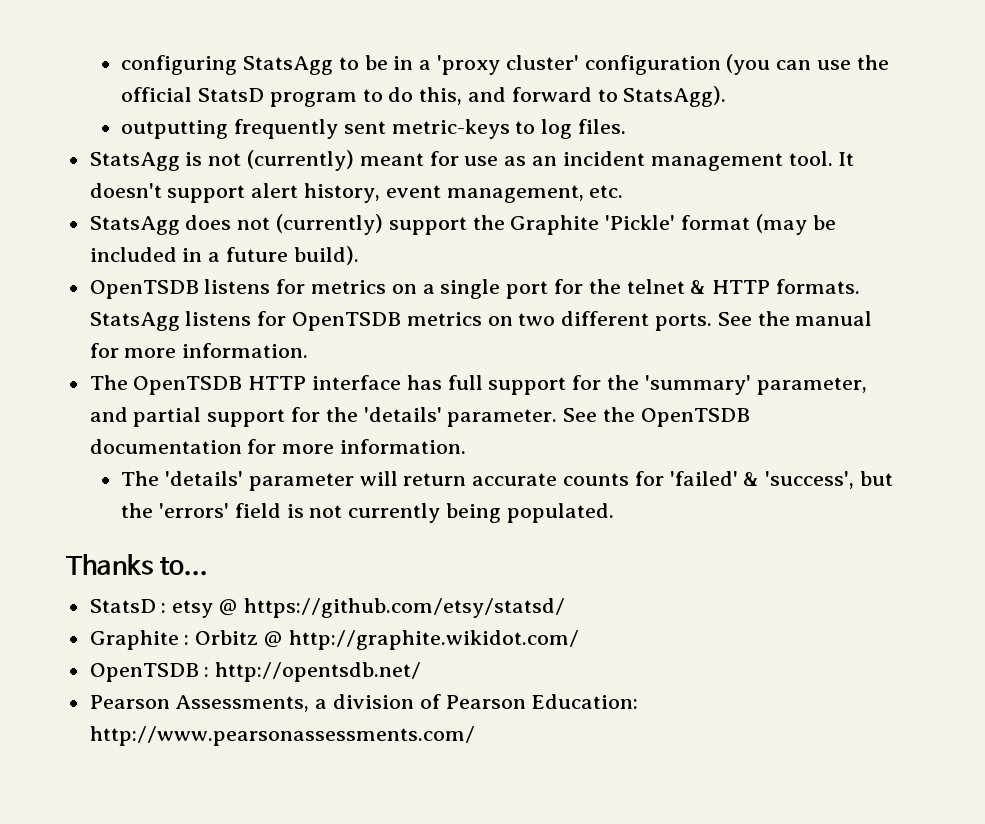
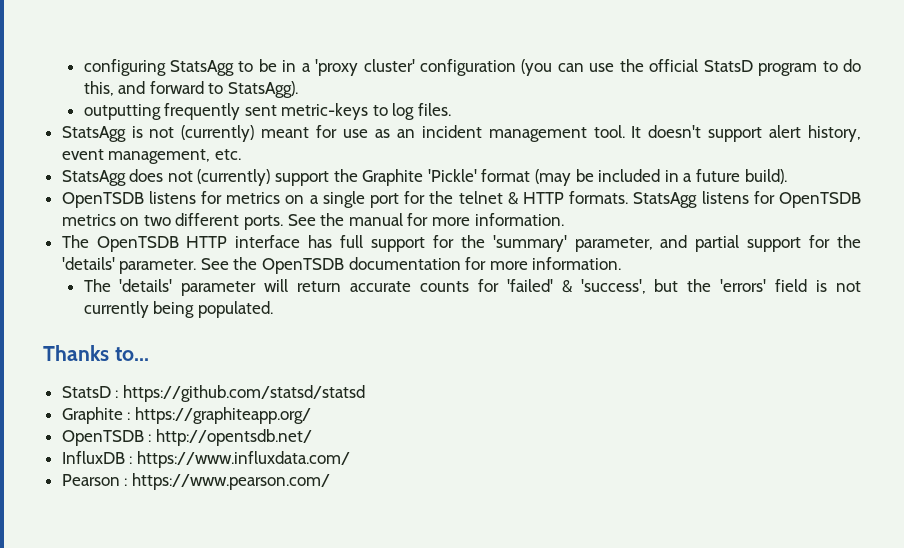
[172,598,565,618] etsy @ https://github.com/etsy/statsd/ -> [122,385,365,402] https://github.com/statsd/statsd
[195,630,579,650] Orbitz @ http://graphite.wikidot.com/ -> [134,407,311,424] https://graphiteapp.org/
[89,694,639,712] [89,726,475,746] Pearson Assessments, a division of Pearson Education: http://www.pearsonassessments.com/ -> [61,451,350,468] [61,473,330,490] InfluxDB : https://www.influxdata.com/ // Pearson : https://www.pearson.com/

